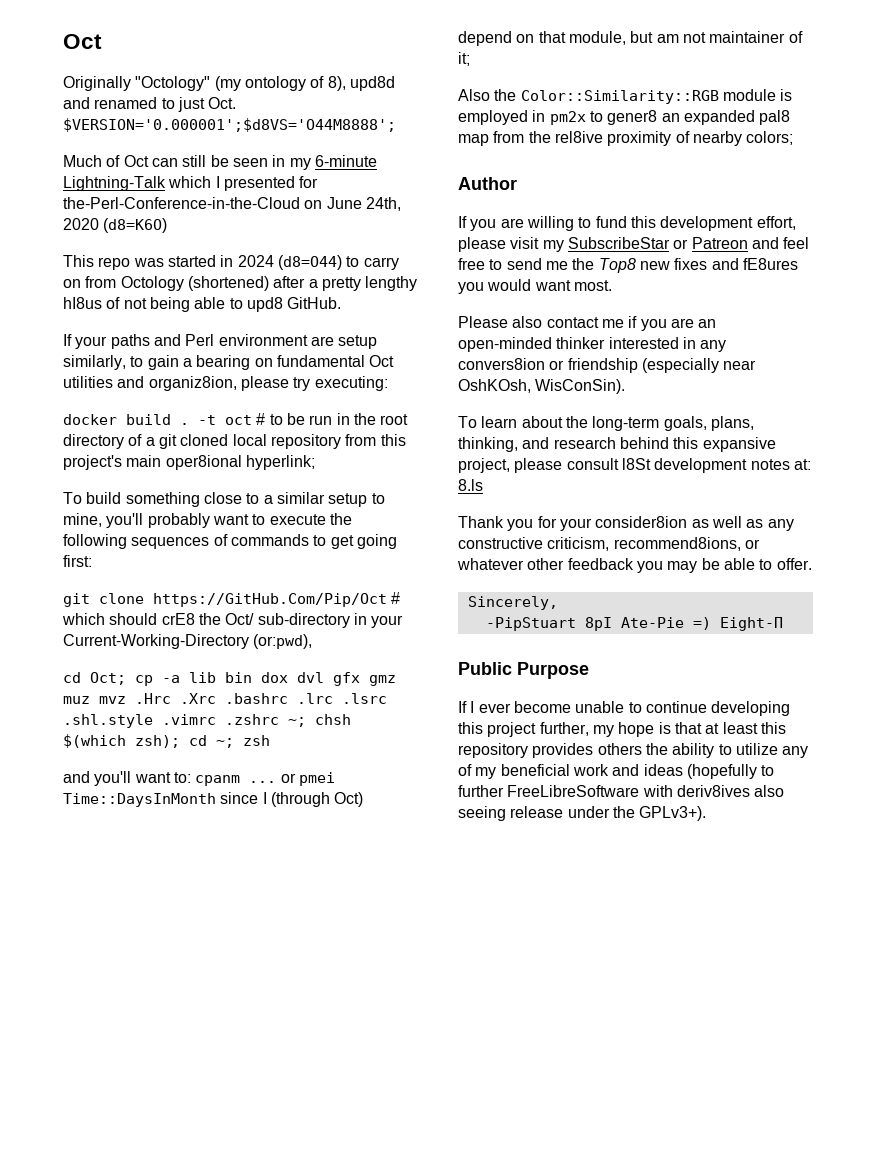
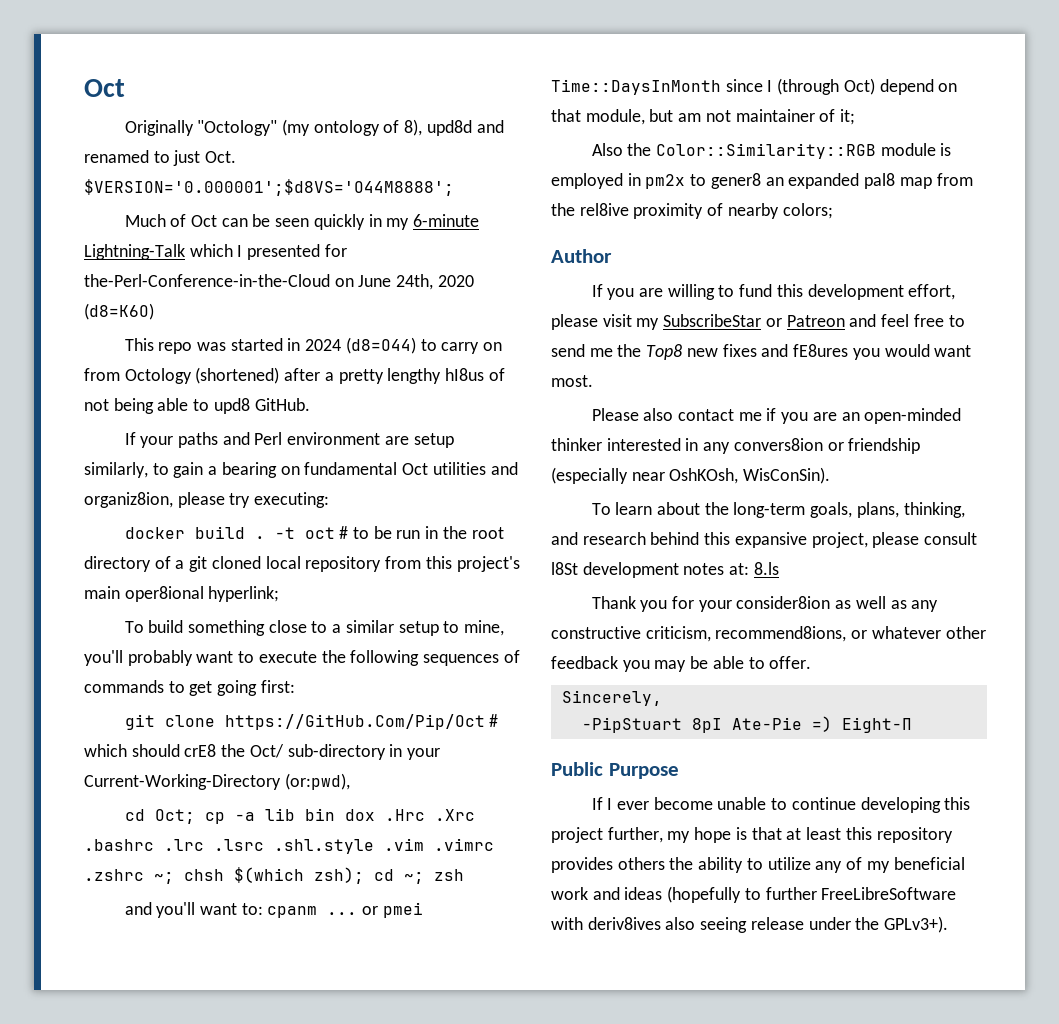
[182,155,207,167] still -> (248, 222) none
(268, 162) none -> [313,214,365,230] quickly
[297,672,396,686] [63,696,126,704] dvl gfx gmz muz mvz -> (375, 815) none
(153, 721) none -> [384,838,424,851] .vim

